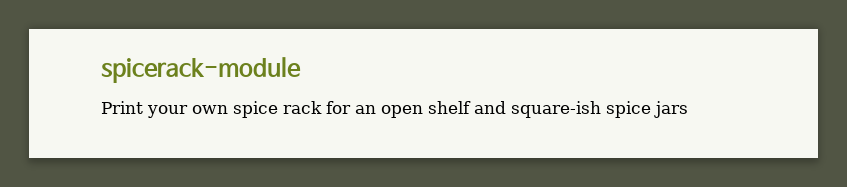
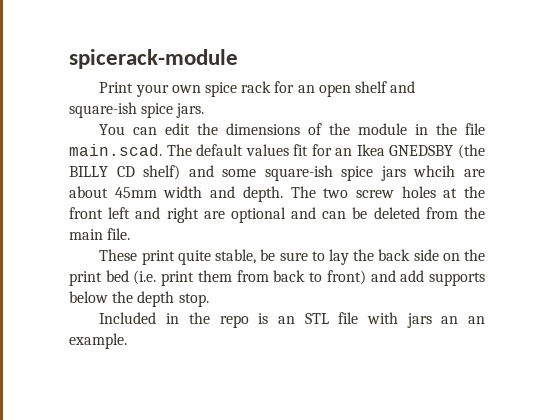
[654,101,688,118] jars -> [176,103,205,118] [99,123,486,135] [69,144,485,159] [69,165,485,181] [69,186,485,202] [69,207,485,223] [69,228,131,240] [99,249,485,265] [69,270,486,286] [69,291,209,307] [99,312,485,328] [69,333,127,349] jars. // You can edit the dimensions of the module in the file main.scad. The default values fit for an Ikea GNEDSBY (the BILLY CD shelf) and some square-ish spice jars whcih are about 45mm width and depth. The two screw holes at the front left and right are optional and can be deleted from the main file. // These print quite stable, be sure to lay the back side on the print bed (i.e. print them from back to front) and add supports below the depth stop. // Included in the repo is an STL file with jars an an example.

